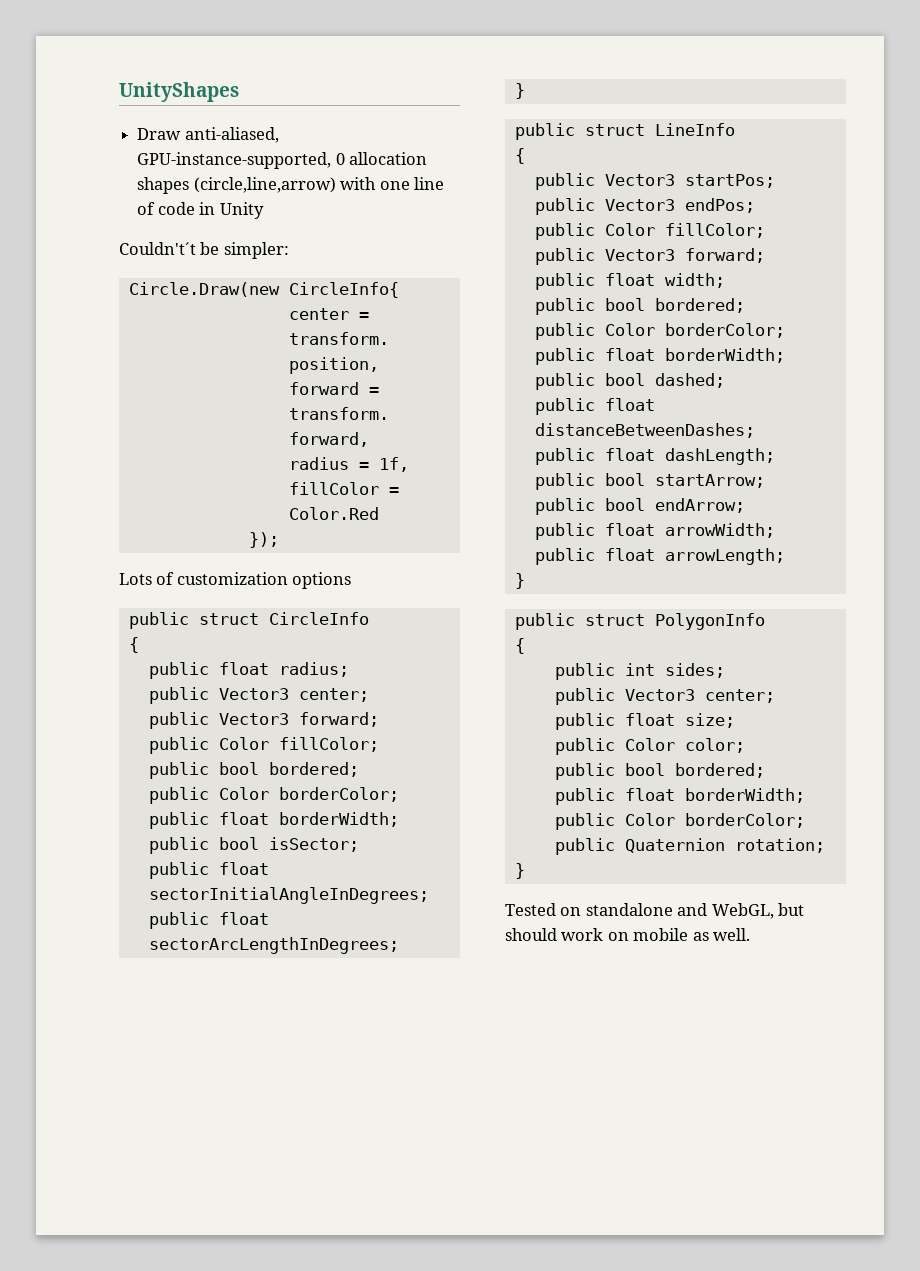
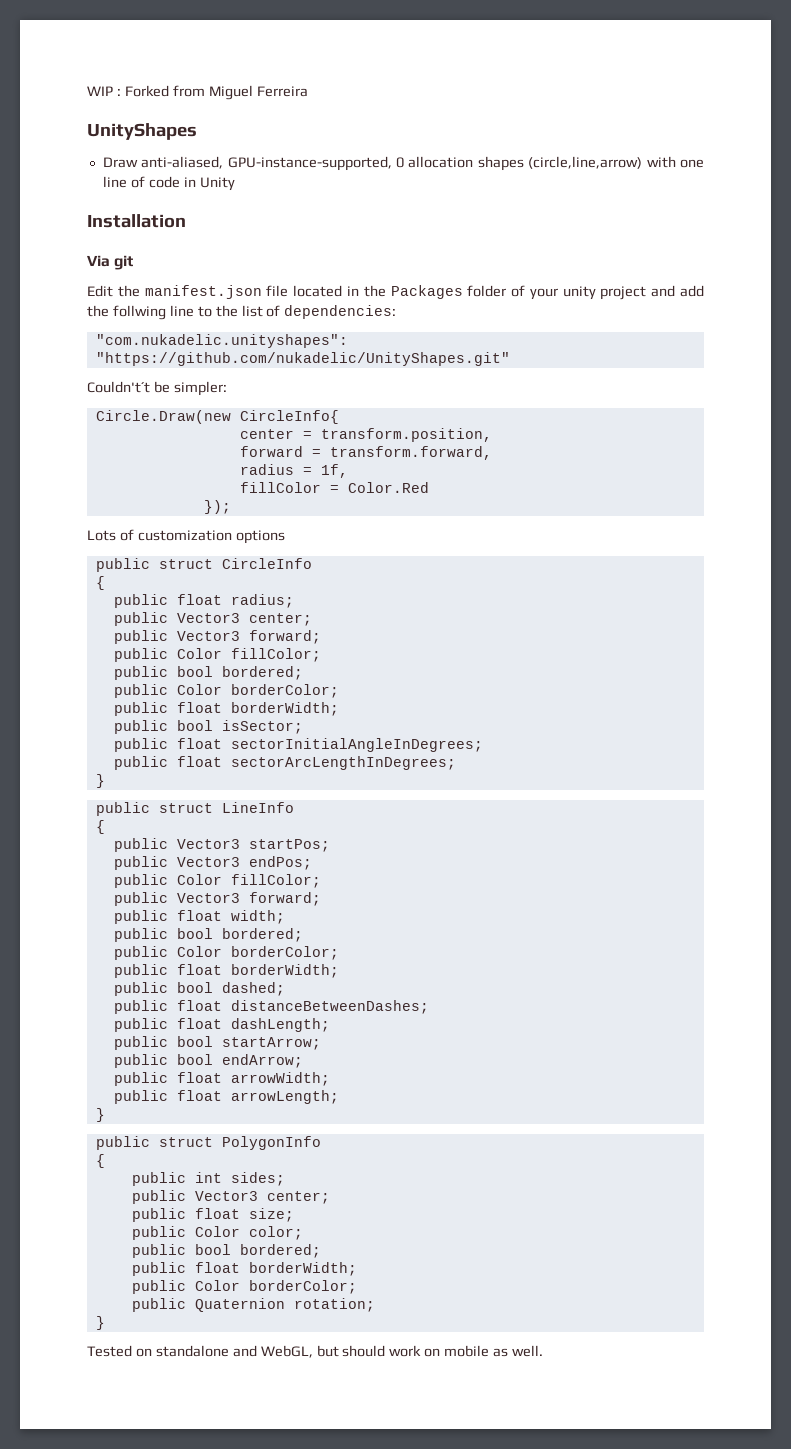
(119, 92) none -> [87,85,308,100] WIP : Forked from Miguel Ferreira //
(264, 210) none -> [87,214,186,228] [87,255,134,270] [87,285,705,300] [87,305,397,320] [95,334,348,348] [95,352,510,366] // Installation // Via git // Edit the manifest.json file located in the Packages folder of your unity project and add the follwing line to the list of dependencies: // "com.nukadelic.unityshapes": "https://github.com/nukadelic/UnityShapes.git"

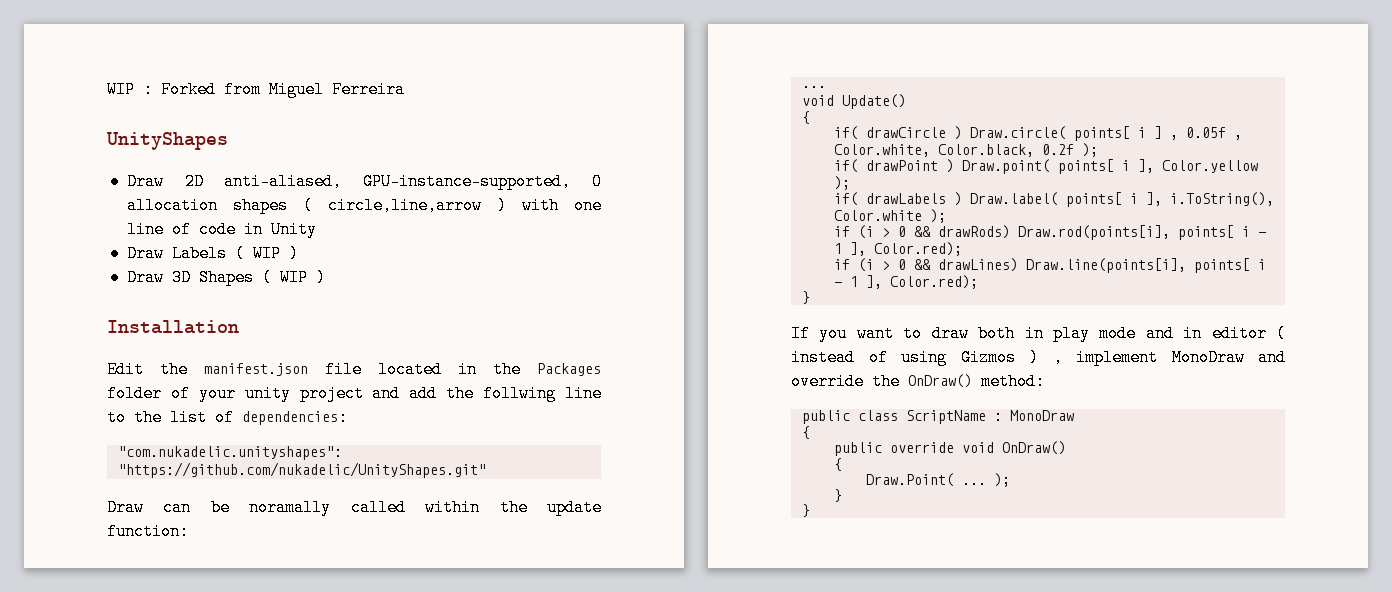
(138, 162) none -> [184,173,204,190] 2D
[528,156,643,169] (circle,line,arrow) -> [302,197,507,214] ( circle,line,arrow )
(235, 184) none -> [126,245,299,262] [126,269,326,286] // Draw Labels ( WIP ) // Draw 3D Shapes ( WIP )
[87,255,134,270] // Via git -> (239, 327) none
[87,381,227,396] [95,410,339,424] [239,428,492,442] [239,446,492,460] [239,464,348,478] [239,482,429,493] [203,500,231,514] [87,529,285,544] [95,558,312,572] [95,576,105,590] [113,594,294,608] [113,612,312,626] [113,630,321,644] [113,648,321,662] [113,666,303,680] [113,684,339,698] [113,702,339,716] [113,720,303,734] [113,738,483,752] [113,756,456,770] [95,774,105,788] [95,802,294,816] [95,820,105,834] [113,838,330,852] [113,856,312,870] [113,874,321,888] [113,892,321,906] [113,910,285,924] [113,928,303,942] [113,946,339,960] [113,964,339,978] [113,982,285,996] [113,1000,429,1014] [113,1018,330,1032] [113,1036,321,1050] [113,1054,303,1068] [113,1072,330,1086] [113,1090,339,1104] [95,1108,105,1122] [95,1136,321,1150] [95,1154,105,1168] [131,1172,285,1186] [131,1190,330,1204] [131,1208,294,1222] [131,1226,303,1240] [131,1244,321,1258] [131,1262,357,1276] [131,1280,357,1294] [131,1298,375,1312] [95,1316,105,1330] [87,1345,544,1358] Couldn't´t be simpler: // Circle.Draw(new CircleInfo{ // center = transform.position, // forward = transform.forward, // radius = 1f, // fillColor = Color.Red // }); // Lots of customization options // public struct CircleInfo // { // public float radius; // public Vector3 center; // public Vector3 forward; // public Color fillColor; // public bool bordered; // public Color borderColor; // public float borderWidth; // public bool isSector; // public float sectorInitialAngleInDegrees; // public float sectorArcLengthInDegrees; // } // public struct LineInfo // { // public Vector3 startPos; // public Vector3 endPos; // public Color fillColor; // public Vector3 forward; // public float width; // public bool bordered; // public Color borderColor; // public float borderWidth; // public bool dashed; // public float distanceBetweenDashes; // public float dashLength; // public bool startArrow; // public bool endArrow; // public float arrowWidth; // public float arrowLength; // } // public struct PolygonInfo // { // public int sides; // public Vector3 center; // public float size; // public Color color; // public bool bordered; // public float borderWidth; // public Color borderColor; // public Quaternion rotation; // } // Tested on standalone and WebGL, but should work on mobile as well. -> [107,499,602,516] [107,523,189,540] [801,86,826,88] [801,94,906,109] [801,111,810,124] [833,126,1242,141] [833,143,1098,157] [833,159,1258,174] [833,176,850,190] [833,192,1274,207] [833,209,946,223] [833,225,1266,240] [833,242,962,256] [833,258,1266,273] [833,275,978,289] [801,291,810,304] [791,325,1286,342] [791,349,1286,366] [791,373,1045,390] [801,410,1074,424] [801,426,810,439] [833,441,1066,456] [833,458,842,471] [865,473,1010,487] [833,489,842,502] [801,504,810,517] Draw can be noramally called within the update function: // ... // void Update() // { // if( drawCircle ) Draw.circle( points[ i ] , 0.05f , Color.white, Color.black, 0.2f ); // if( drawPoint ) Draw.point( points[ i ], Color.yellow ); // if( drawLabels ) Draw.label( points[ i ], i.ToString(), Color.white ); // if (i > 0 && drawRods) Draw.rod(points[i], points[ i - 1 ], Color.red); // if (i > 0 && drawLines) Draw.line(points[i], points[ i - 1 ], Color.red); // } // If you want to draw both in play mode and in editor ( instead of using Gizmos ) , implement MonoDraw and override the OnDraw() method: // public class ScriptName : MonoDraw // { // public override void OnDraw() // { // Draw.Point( ... ); // } // }

